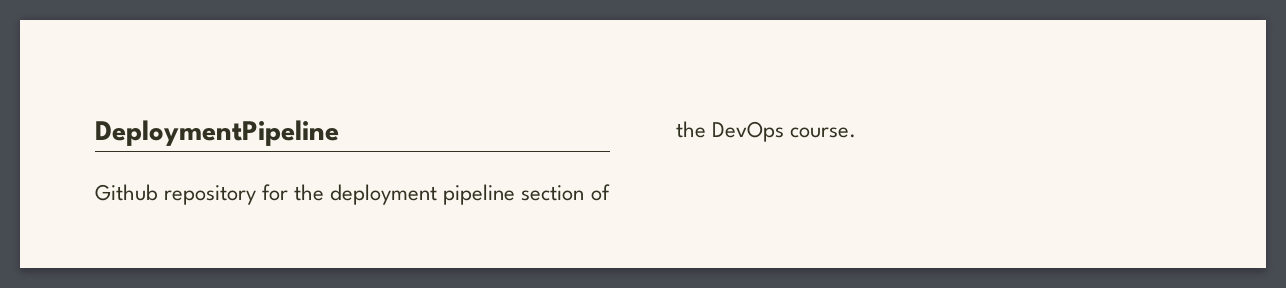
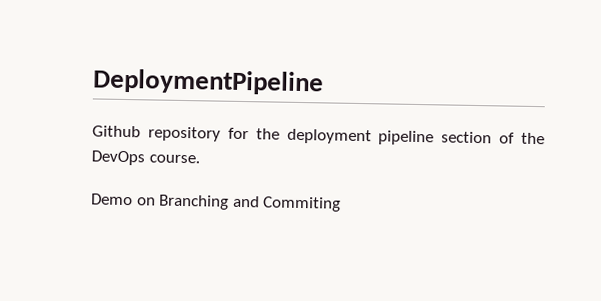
(857, 132) none -> [91,193,342,212] // Demo on Branching and Commiting

